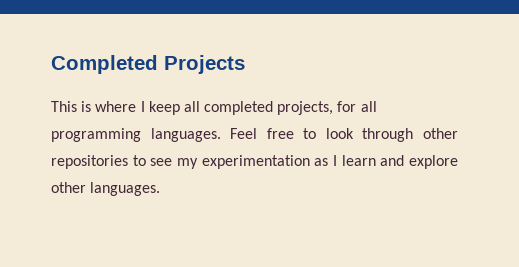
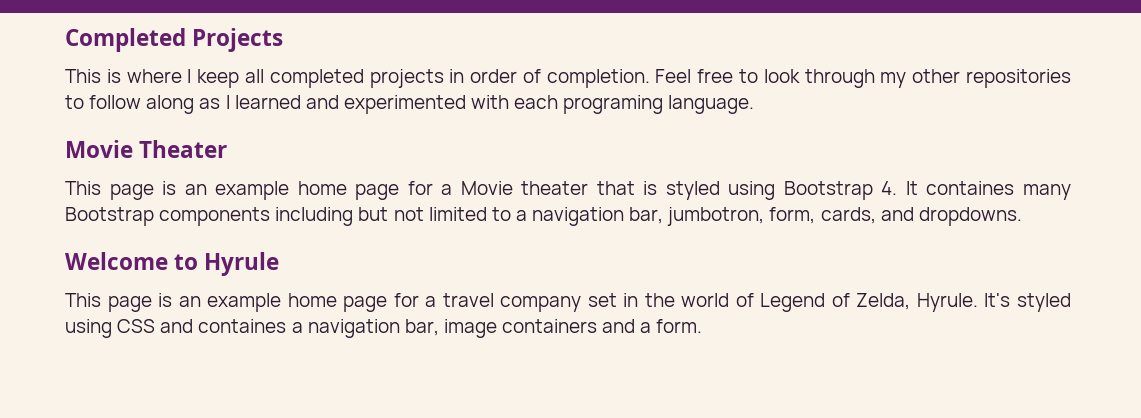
[277,101,377,115] [51,128,221,142] projects, for all programming languages. -> [369,69,650,88] projects in order of completion.
(414, 135) none -> [880,72,907,88] my
[150,155,459,169] [51,182,161,196] see my experimentation as I learn and explore other languages. -> [89,95,755,114] [65,140,228,158] [65,181,1071,200] [65,207,1022,226] [65,252,280,276] [65,293,1071,312] [65,319,703,338] follow along as I learned and experimented with each programing language. // Movie Theater // This page is an example home page for a Movie theater that is styled using Bootstrap 4. It containes many Bootstrap components including but not limited to a navigation bar, jumbotron, form, cards, and dropdowns. // Welcome to Hyrule // This page is an example home page for a travel company set in the world of Legend of Zelda, Hyrule. It's styled using CSS and containes a navigation bar, image containers and a form.

